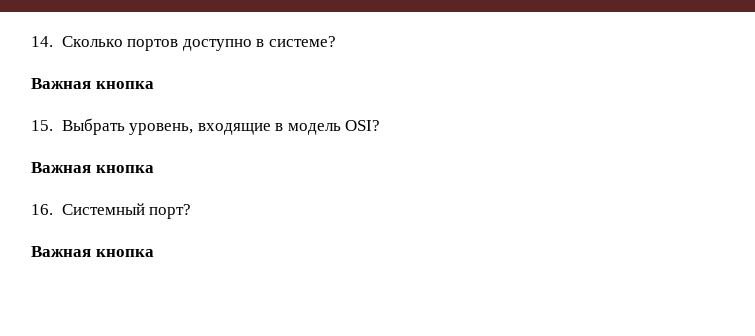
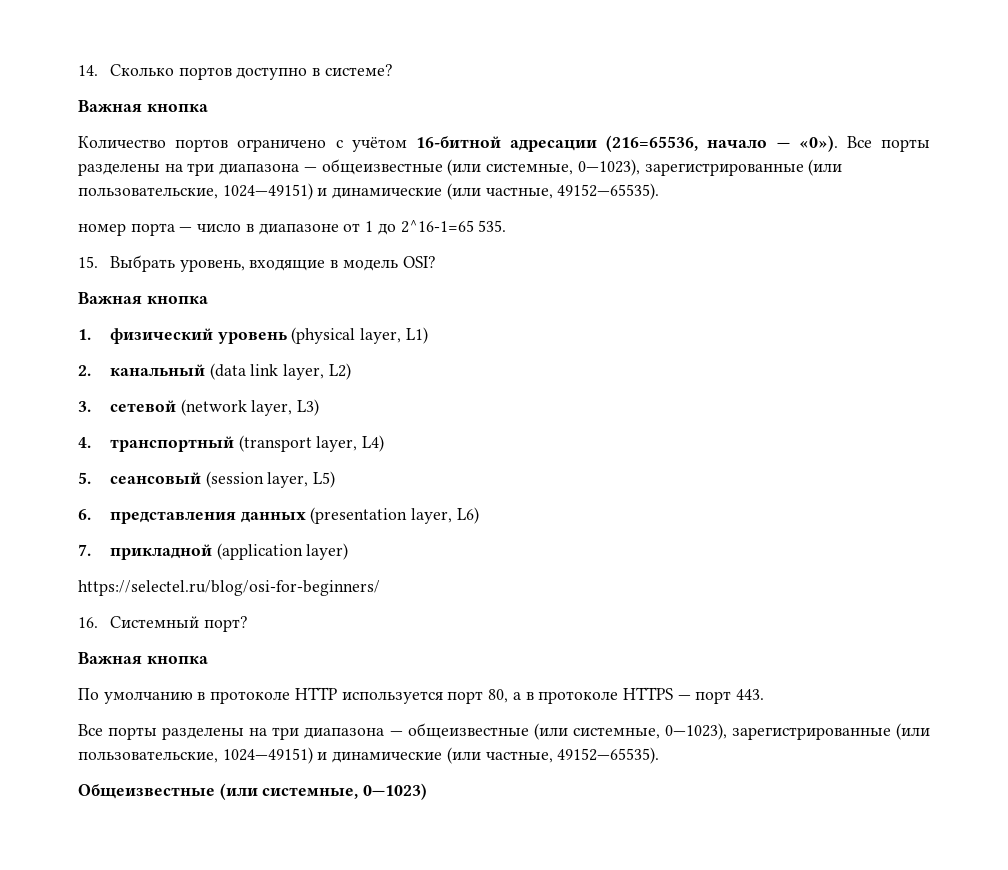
(154, 85) none -> [78,135,930,152] [78,159,843,176] [78,183,660,200] [78,220,507,236] // Количество портов ограничено с учётом 16-битной адресации (216=65536, начало — «0»). Все порты разделены на три диапазона — общеизвестные (или системные, 0—1023), зарегистрированные (или пользовательские, 1024—49151) и динамические (или частные, 49152—65535). // номер порта — число в диапазоне от 1 до 2^16-1=65 535.
[31,203,192,219] [31,246,154,257] 16. Системный порт? // Важная кнопка -> [78,327,428,344] [78,363,351,380] [78,399,320,416] [78,435,385,452] [78,471,336,488] [78,507,479,524] [78,543,349,560] [78,580,380,596] [78,616,248,632] [78,652,208,664] [78,687,765,704] [78,723,931,740] [78,747,660,764] [78,783,428,800] 1. физический уровень (physical layer, L1) // 2. канальный (data link layer, L2) // 3. сетевой (network layer, L3) // 4. транспортный (transport layer, L4) // 5. сеансовый (session layer, L5) // 6. представления данных (presentation layer, L6) // 7. прикладной (application layer) // https://selectel.ru/blog/osi-for-beginners/ // 16. Системный порт? // Важная кнопка // По умолчанию в протоколе HTTP используется порт 80, а в протоколе HTTPS — порт 443. // Все порты разделены на три диапазона — общеизвестные (или системные, 0—1023), зарегистрированные (или пользовательские, 1024—49151) и динамические (или частные, 49152—65535). // Общеизвестные (или системные, 0—1023)

